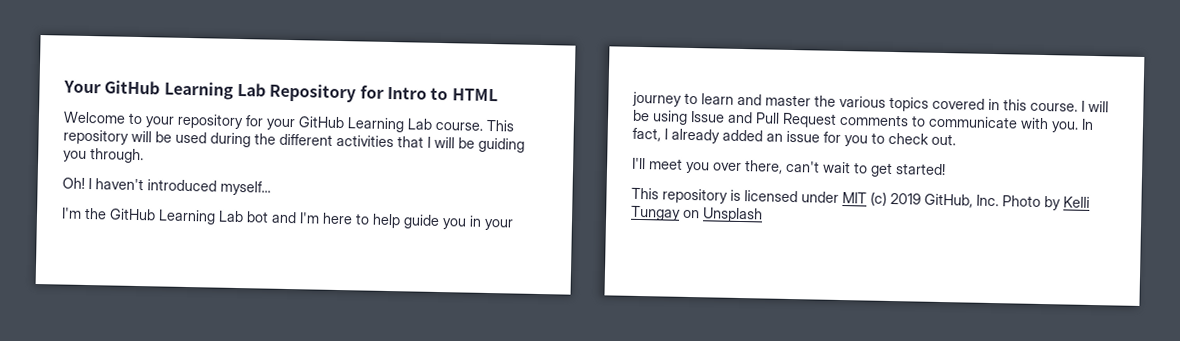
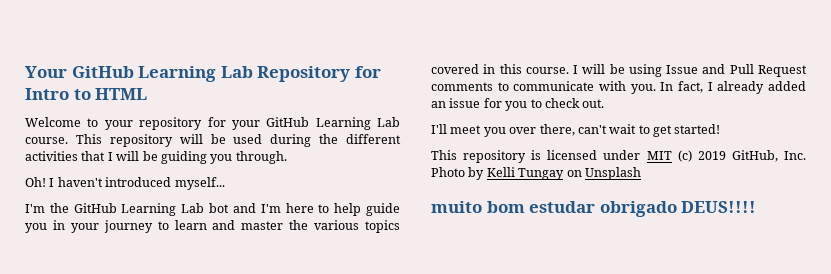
(763, 215) none -> [431,201,757,217] // muito bom estudar obrigado DEUS!!!!

